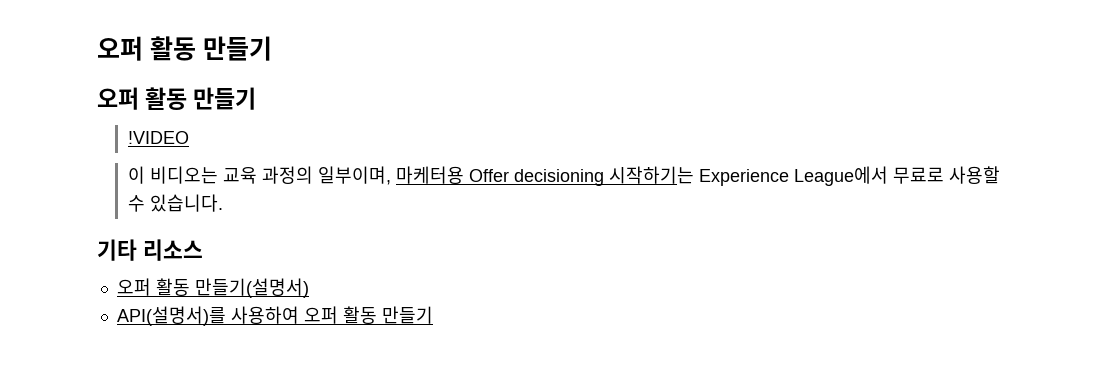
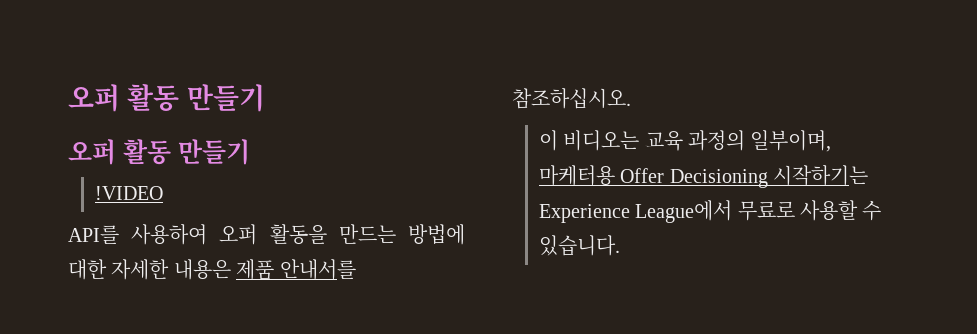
(189, 137) none -> [68,224,465,245] [68,259,356,280] [512,88,631,109] // API를 사용하여 오퍼 활동을 만드는 방법에 대한 자세한 내용은 제품 안내서를 참조하십시오.
[513,169,604,186] decisioning -> [669,169,768,188] Decisioning
[97,239,203,261] [116,278,309,298] [116,306,433,326] // 기타 리소스 // 오퍼 활동 만들기(설명서) // API(설명서)를 사용하여 오퍼 활동 만들기 -> (620, 245) none

